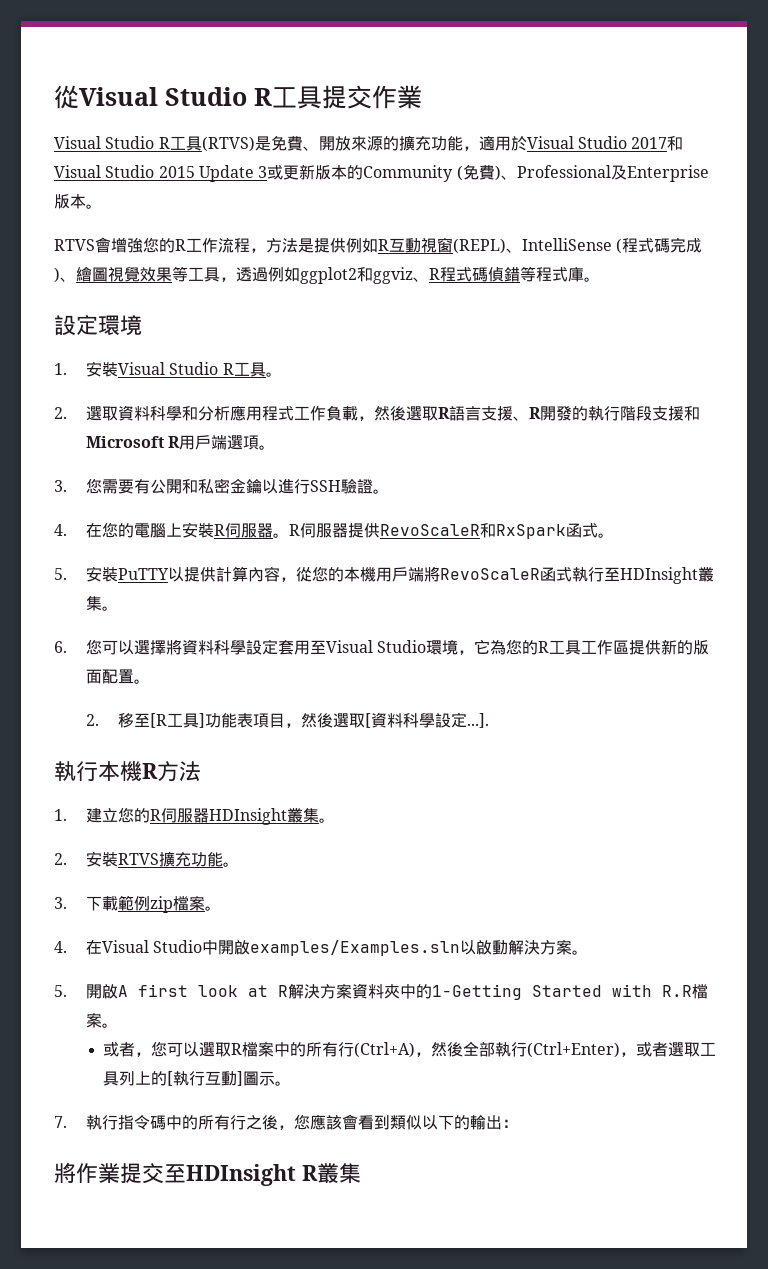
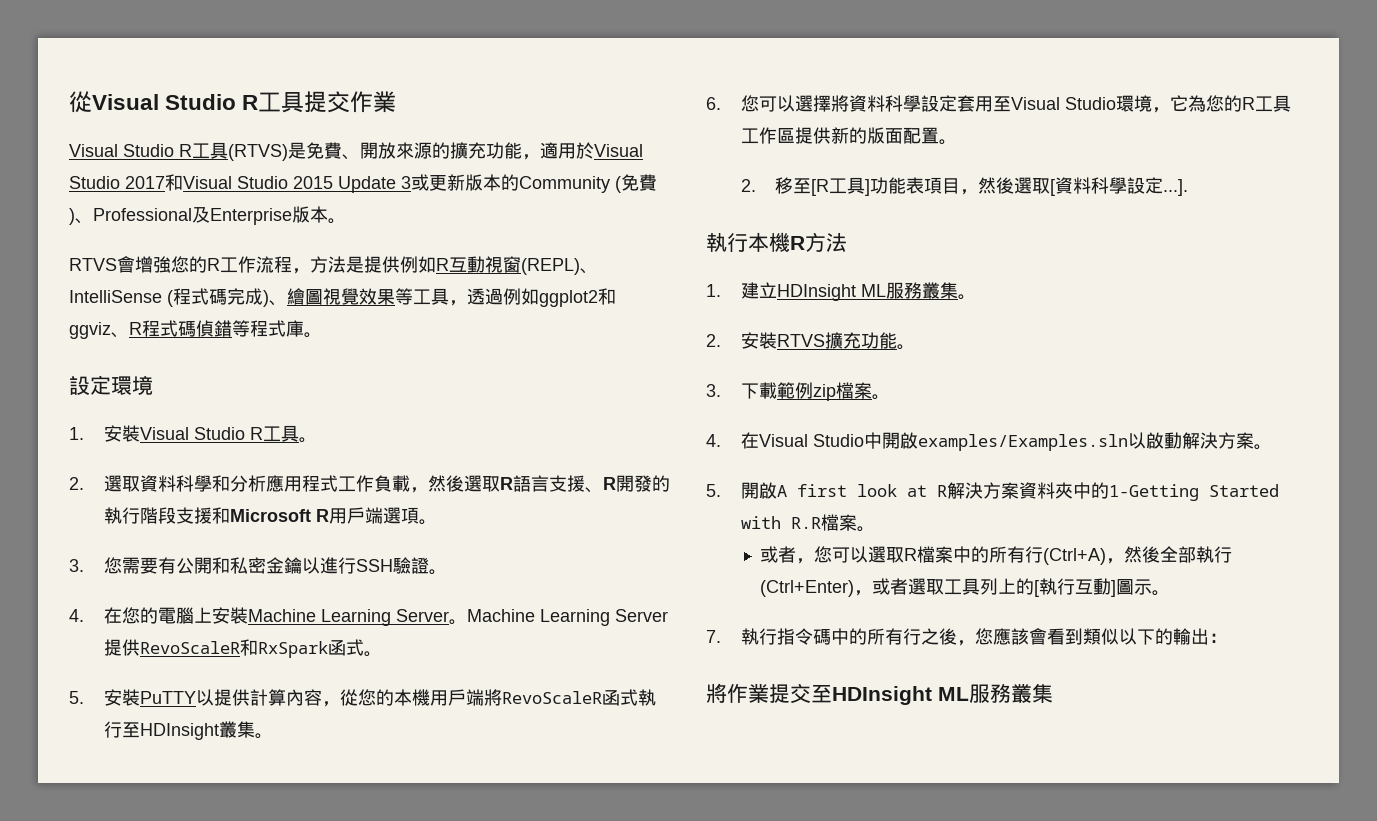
[213,523,348,538] R伺服器。R伺服器 -> [247,609,668,626] Machine Learning Server。Machine Learning Server
[117,807,287,825] 您的R伺服器HDInsight -> [776,282,922,301] HDInsight ML服務
[302,1165,318,1181] R -> [938,683,1011,703] ML服務

